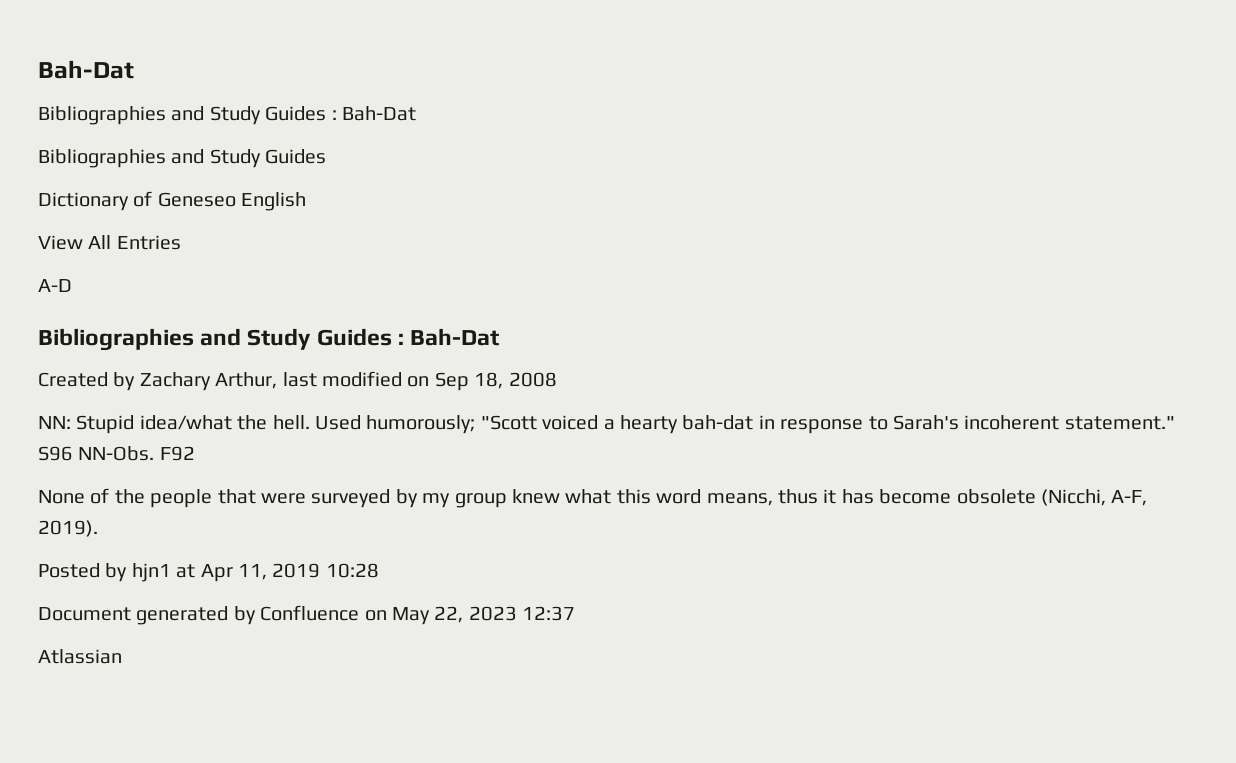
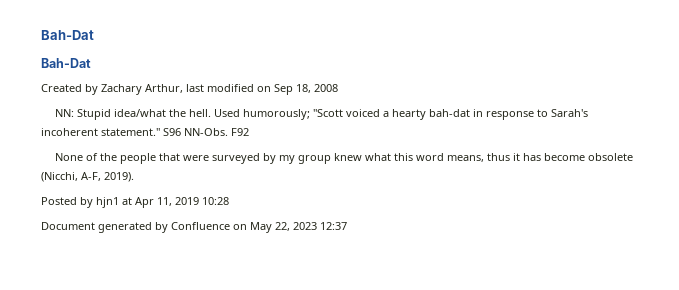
[38,60,134,79] [38,106,416,125] [38,149,327,168] [38,191,307,211] [38,235,181,250] [38,279,72,292] [38,328,404,351] Bah-Dat // Bibliographies and Study Guides : Bah-Dat // Bibliographies and Study Guides // Dictionary of Geneseo English // View All Entries // A-D // Bibliographies and Study Guides : -> [41,30,94,40] Bah-Dat //
[38,649,122,664] // Atlassian -> (347, 226) none

